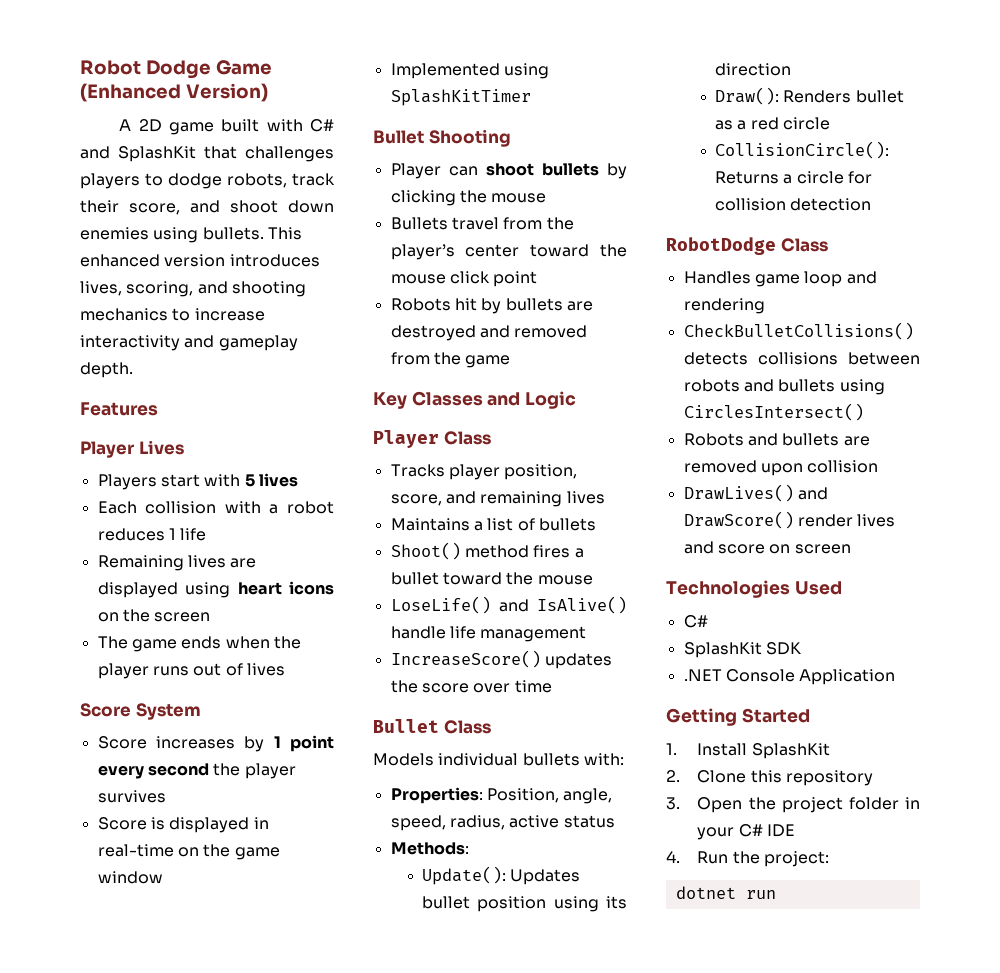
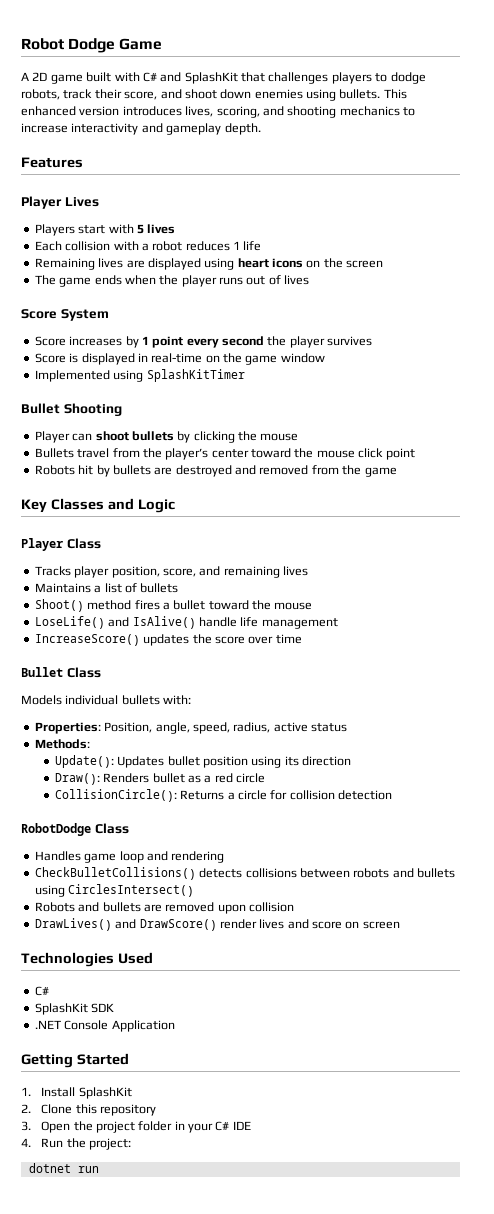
[80,83,268,102] (Enhanced Version) -> (163, 44) none

